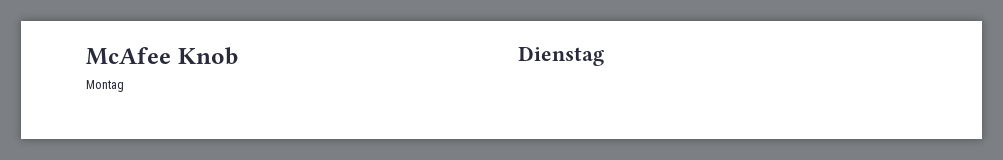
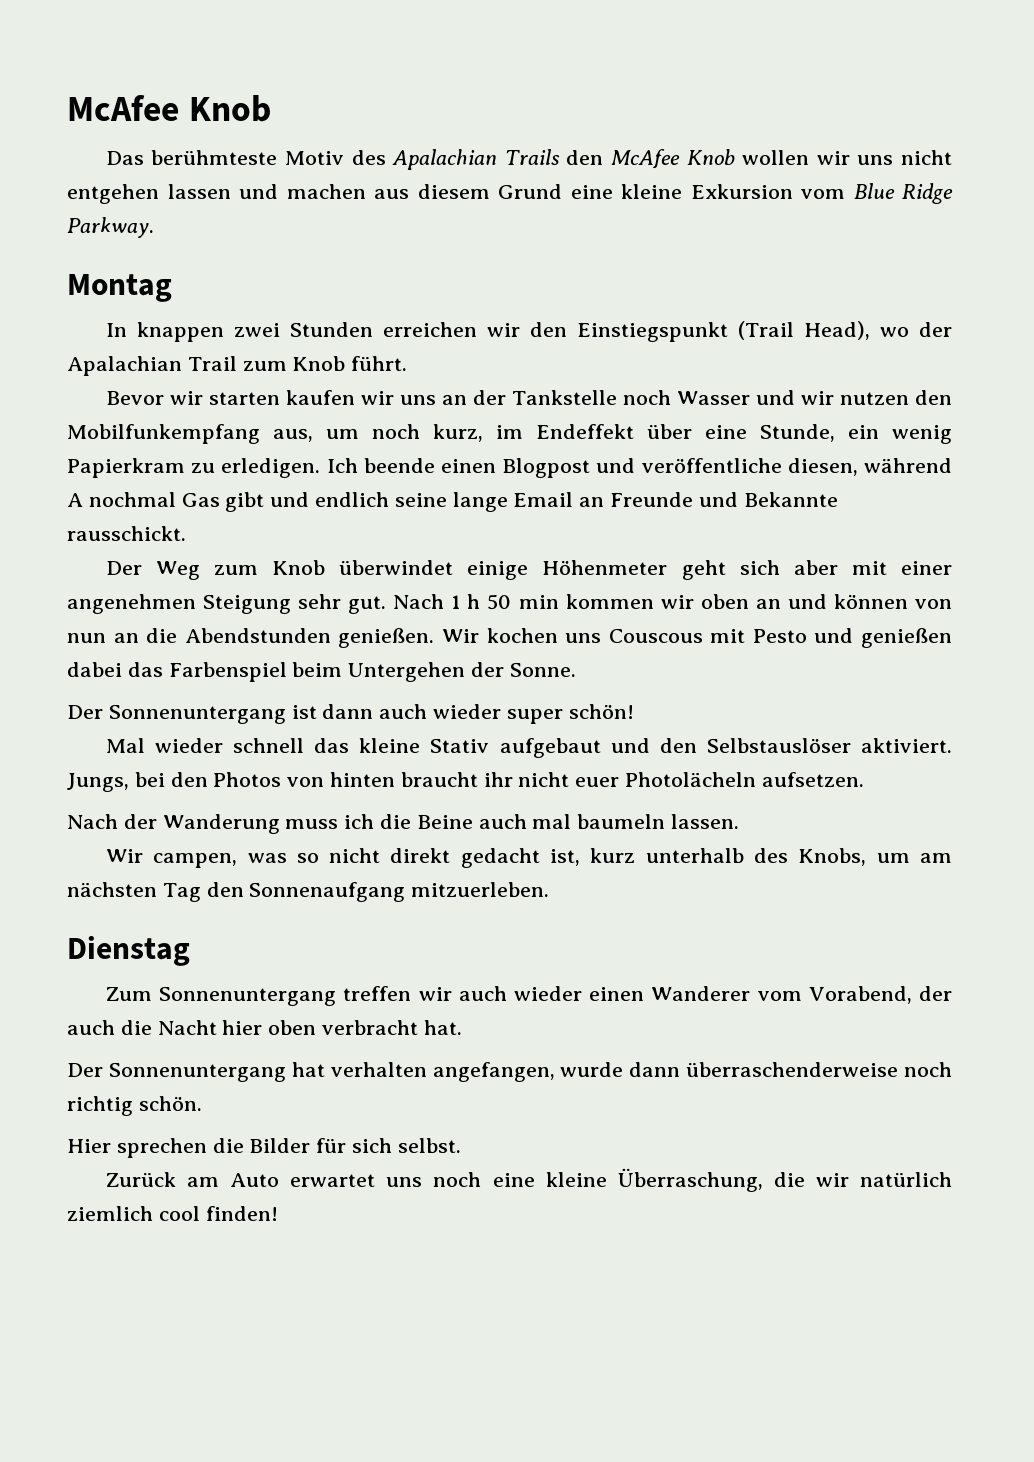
[86,80,124,92] [518,46,604,66] Montag // Dienstag -> [105,149,952,170] [67,183,953,204] [67,217,154,238] [67,274,172,302] [105,321,952,342] [67,356,408,376] [105,390,952,405] [67,424,952,444] [67,458,953,478] [67,492,838,512] [67,526,186,541] [105,560,952,580] [67,594,953,614] [67,628,953,648] [67,662,576,682] [67,704,634,724] [105,738,953,758] [67,772,864,792] [67,814,740,834] [105,848,953,868] [67,882,550,902] [67,936,190,966] [105,986,952,1006] [67,1020,462,1035] [67,1062,952,1082] [67,1096,202,1116] [67,1138,461,1158] [105,1168,952,1192] [67,1206,278,1221] Das berühmteste Motiv des Apalachian Trails den McAfee Knob wollen wir uns nicht entgehen lassen und machen aus diesem Grund eine kleine Exkursion vom Blue Ridge Parkway. // Montag // In knappen zwei Stunden erreichen wir den Einstiegspunkt (Trail Head), wo der Apalachian Trail zum Knob führt. // Bevor wir starten kaufen wir uns an der Tankstelle noch Wasser und wir nutzen den Mobilfunkempfang aus, um noch kurz, im Endeffekt über eine Stunde, ein wenig Papierkram zu erledigen. Ich beende einen Blogpost und veröffentliche diesen, während A nochmal Gas gibt und endlich seine lange Email an Freunde und Bekannte rausschickt. // Der Weg zum Knob überwindet einige Höhenmeter geht sich aber mit einer angenehmen Steigung sehr gut. Nach 1 h 50 min kommen wir oben an und können von nun an die Abendstunden genießen. Wir kochen uns Couscous mit Pesto und genießen dabei das Farbenspiel beim Untergehen der Sonne. // Der Sonnenuntergang ist dann auch wieder super schön! // Mal wieder schnell das kleine Stativ aufgebaut und den Selbstauslöser aktiviert. Jungs, bei den Photos von hinten braucht ihr nicht euer Photolächeln aufsetzen. // Nach der Wanderung muss ich die Beine auch mal baumeln lassen. // Wir campen, was so nicht direkt gedacht ist, kurz unterhalb des Knobs, um am nächsten Tag den Sonnenaufgang mitzuerleben. // Dienstag // Zum Sonnenuntergang treffen wir auch wieder einen Wanderer vom Vorabend, der auch die Nacht hier oben verbracht hat. // Der Sonnenuntergang hat verhalten angefangen, wurde dann überraschenderweise noch richtig schön. // Hier sprechen die Bilder für sich selbst. // Zurück am Auto erwartet uns noch eine kleine Überraschung, die wir natürlich ziemlich cool finden!

